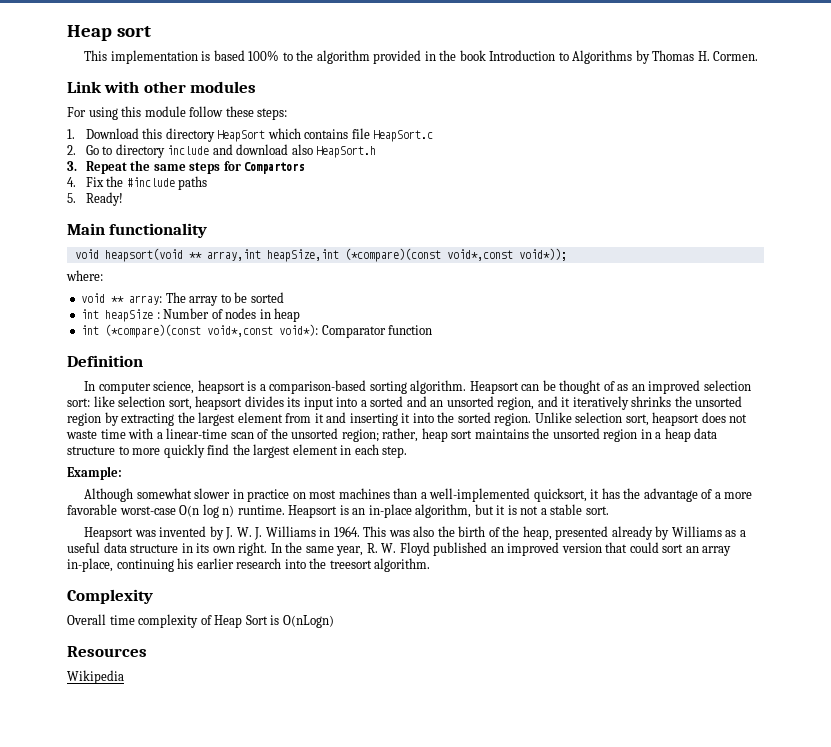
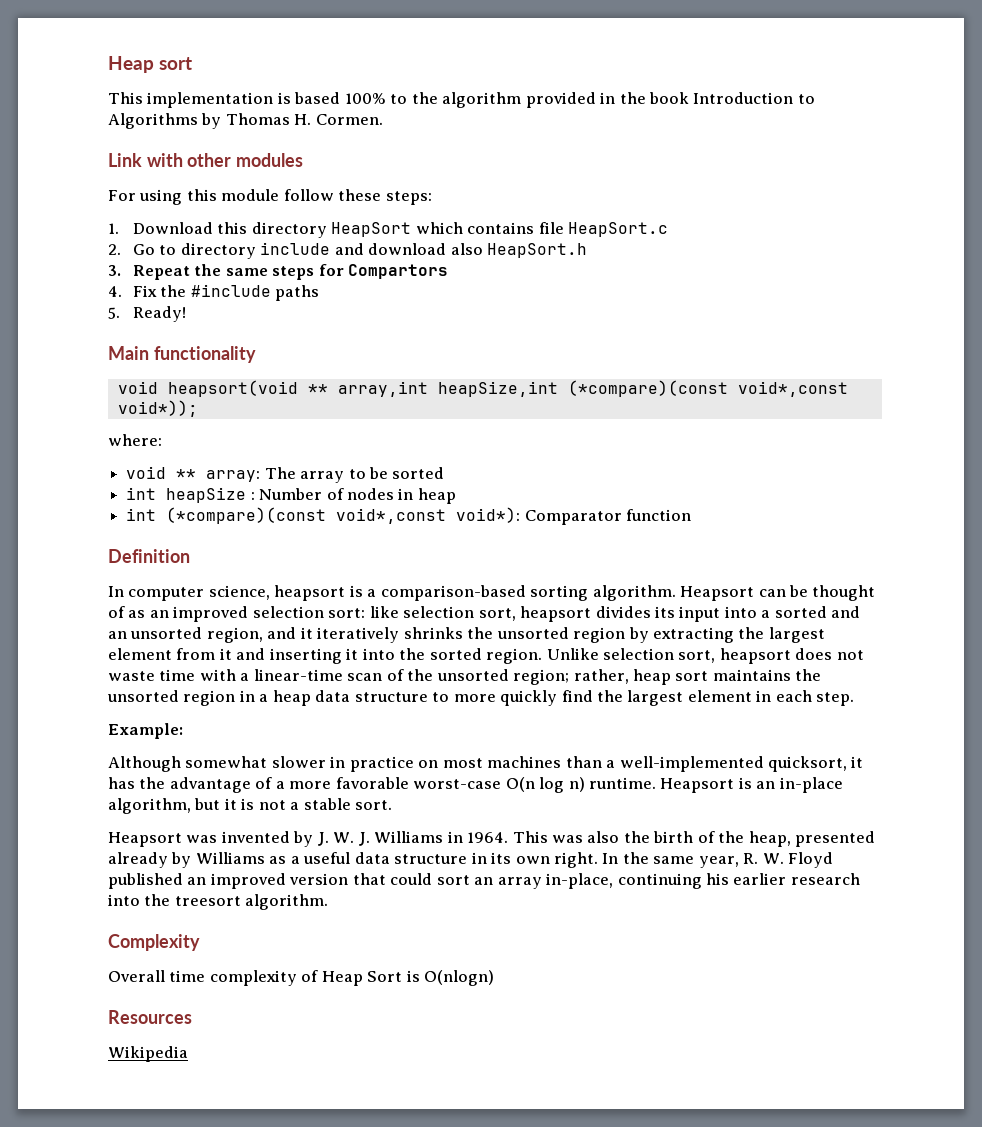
[282,615,334,628] O(nLogn) -> [424,970,495,986] O(nlogn)

